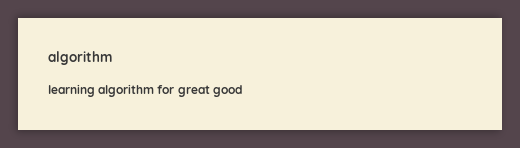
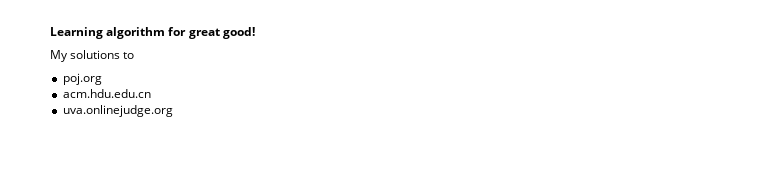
[48,51,112,65] [48,84,95,97] algorithm // Iearning -> [50,27,103,39] Learning
[212,85,242,97] good -> [222,27,255,39] [50,50,135,62] [62,73,102,85] [62,89,151,98] [62,105,173,117] good! // My solutions to // poj.org // acm.hdu.edu.cn // uva.onlinejudge.org

